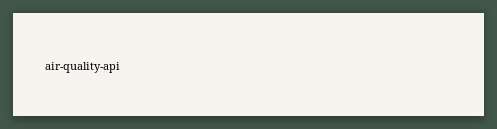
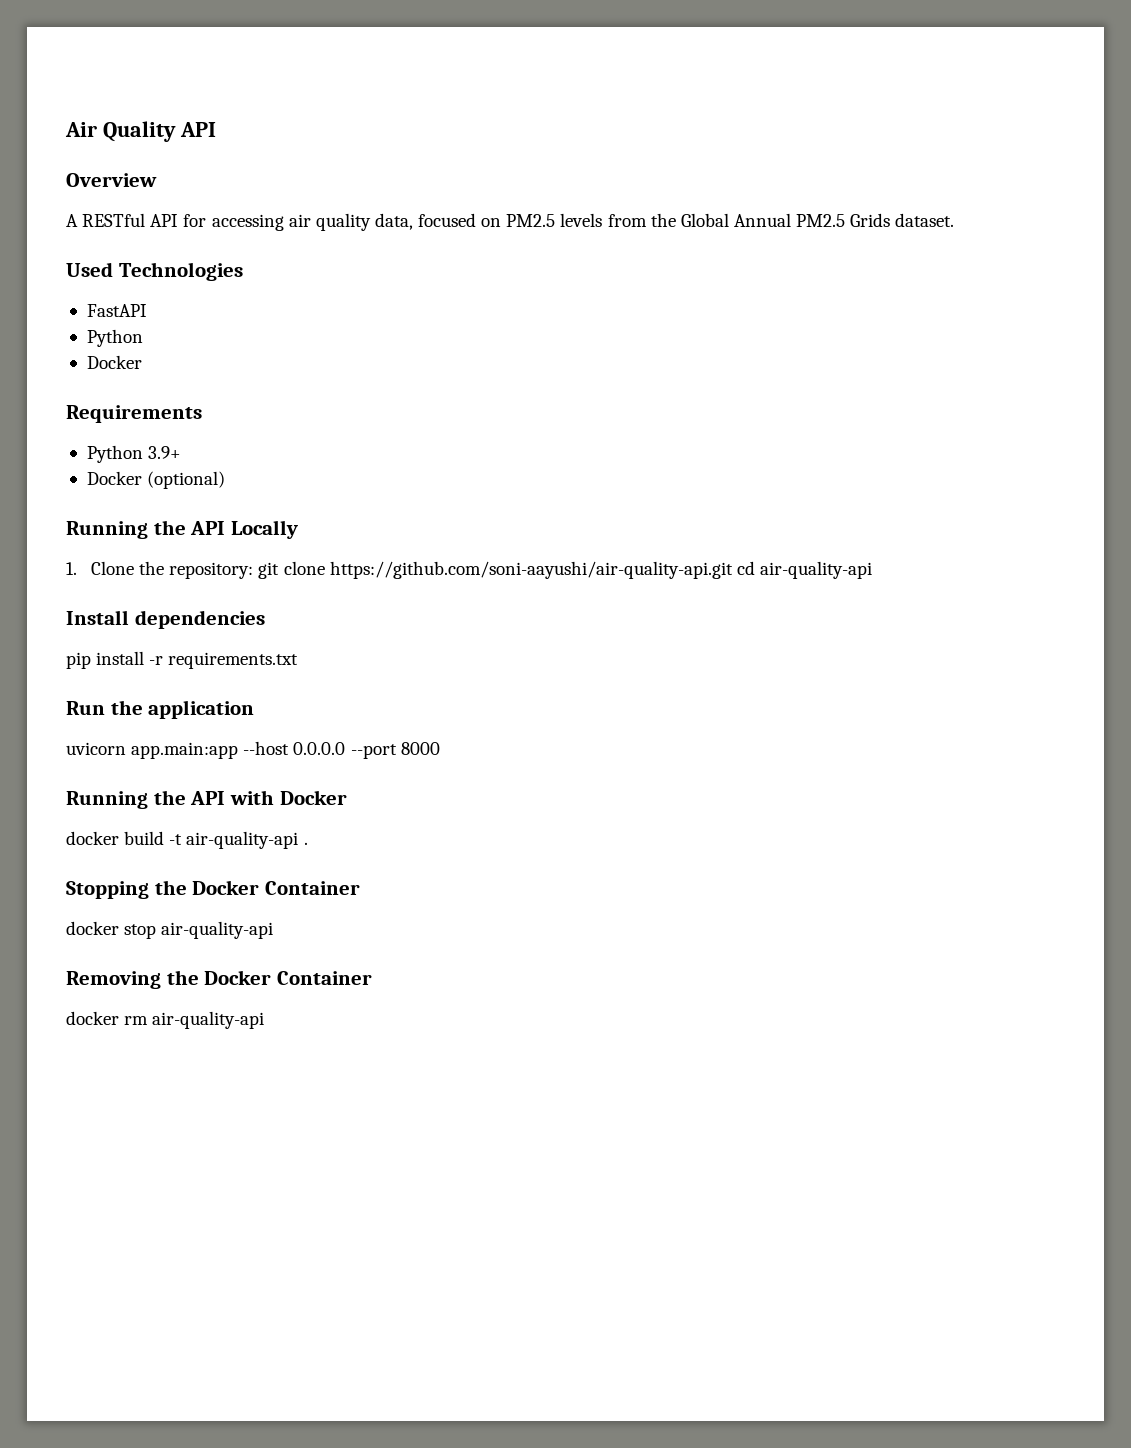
(45, 67) none -> [65,121,216,142] [66,173,157,187] [66,213,955,231] [66,262,243,281] [86,304,147,317] [86,329,143,347] [86,355,142,369] [66,405,202,423] [86,445,182,463] [86,471,226,489] [66,520,299,539] [66,561,872,579] [66,610,265,629] [66,651,299,669] [66,700,255,719] [66,741,440,759] [66,790,347,809] [66,831,308,849] [66,880,361,899] [66,921,274,939] [66,970,373,989] [66,1011,149,1025] Air Quality API // Overview // A RESTful API for accessing air quality data, focused on PM2.5 levels from the Global Annual PM2.5 Grids dataset. // Used Technologies // FastAPI // Python // Docker // Requirements // Python 3.9+ // Docker (optional) // Running the API Locally // 1. Clone the repository: git clone https://github.com/soni-aayushi/air-quality-api.git cd air-quality-api // Install dependencies // pip install -r requirements.txt // Run the application // uvicorn app.main:app --host 0.0.0.0 --port 8000 // Running the API with Docker // docker build -t air-quality-api . // Stopping the Docker Container // docker stop air-quality-api // Removing the Docker Container // docker rm

